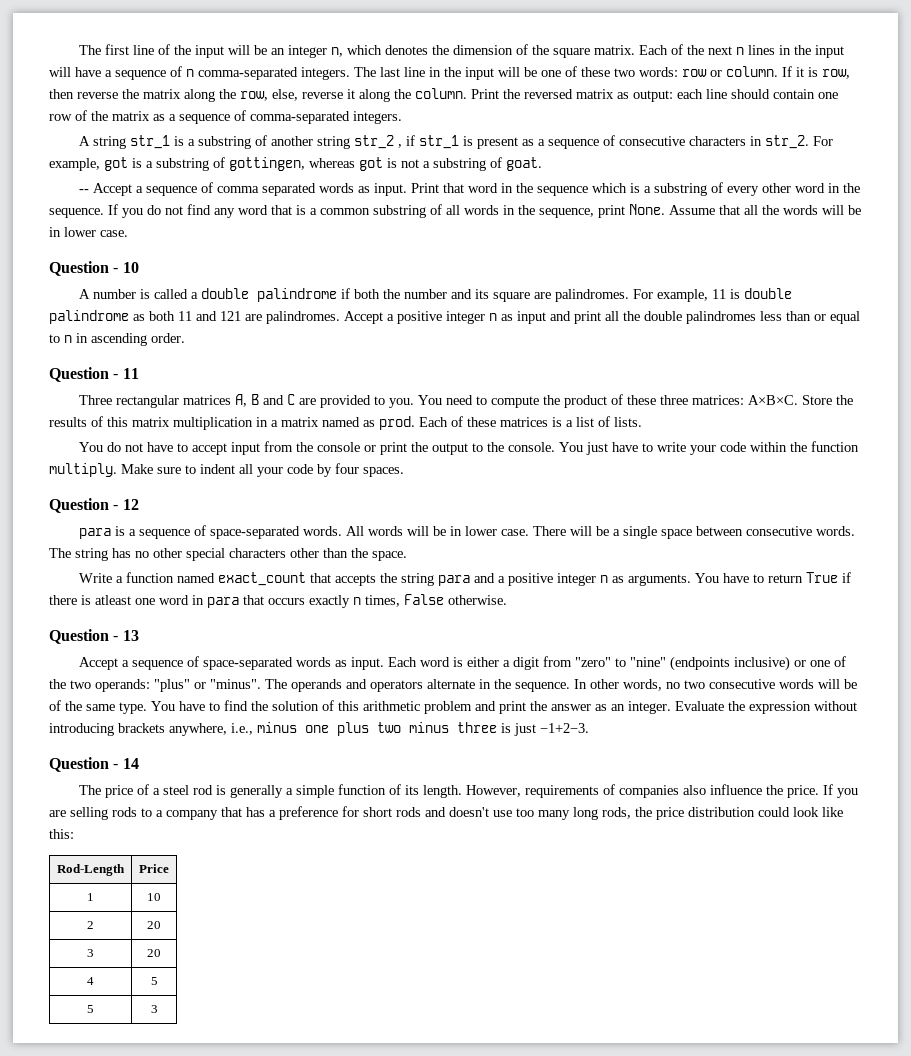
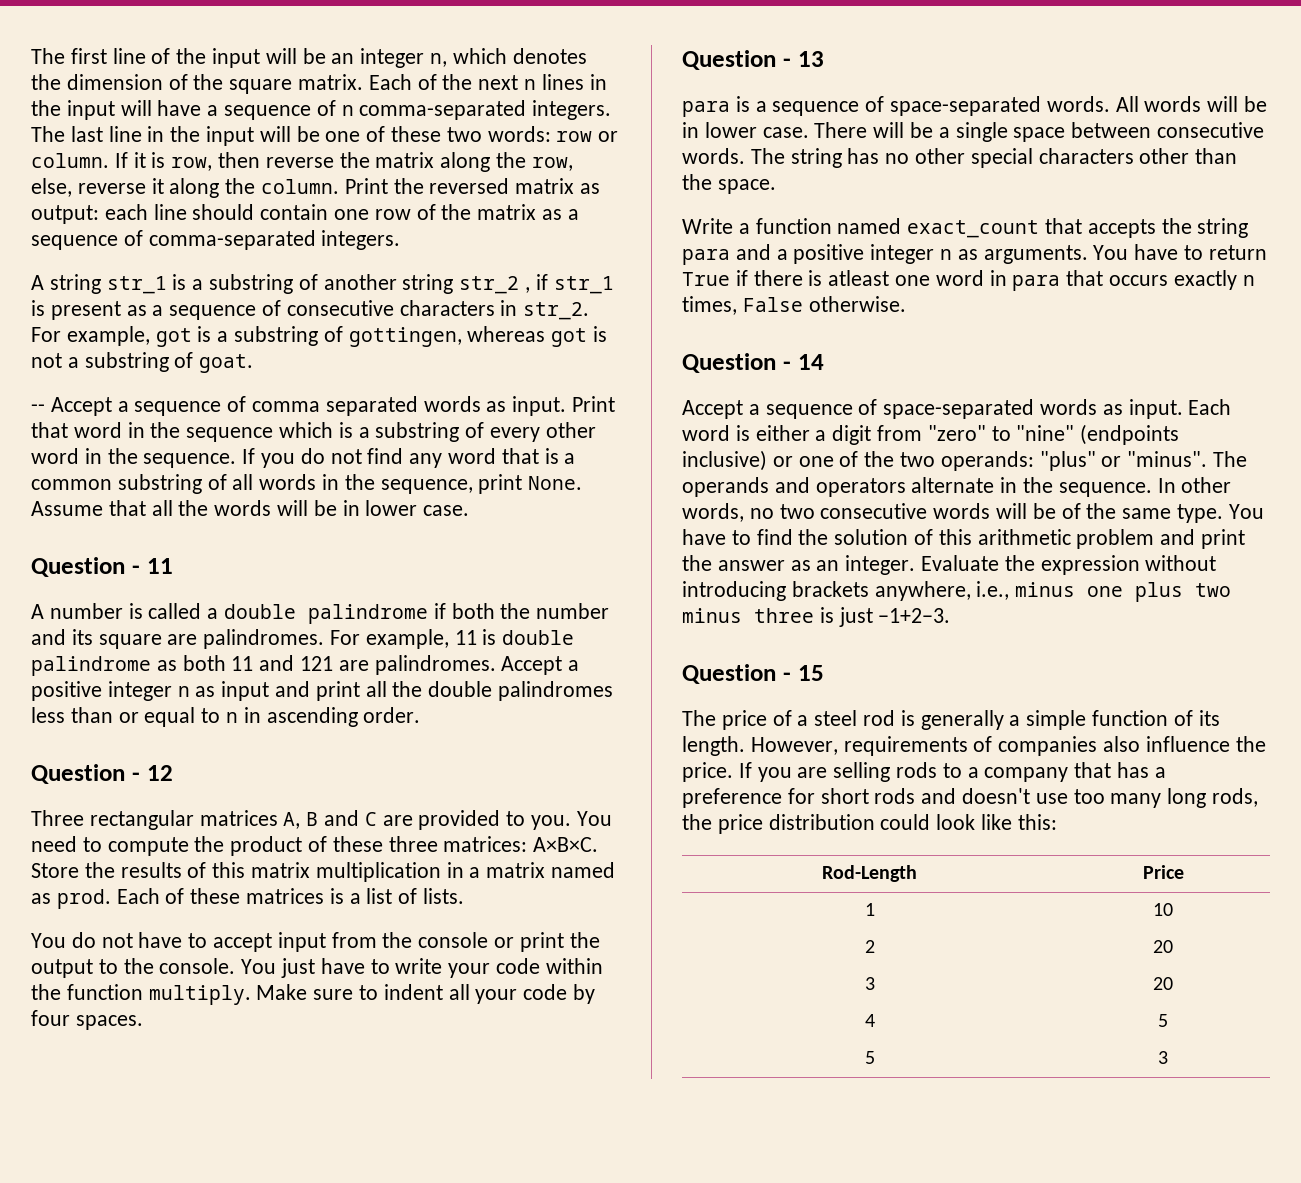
[122,262,139,273] 10 -> [146,558,173,574] 11
[122,368,139,379] 11 -> [146,765,173,781] 12
[122,499,139,510] 12 -> [797,51,824,67] 13
[122,630,139,641] 13 -> [797,354,824,370] 14
[122,758,139,769] 14 -> [797,665,824,681] 15

